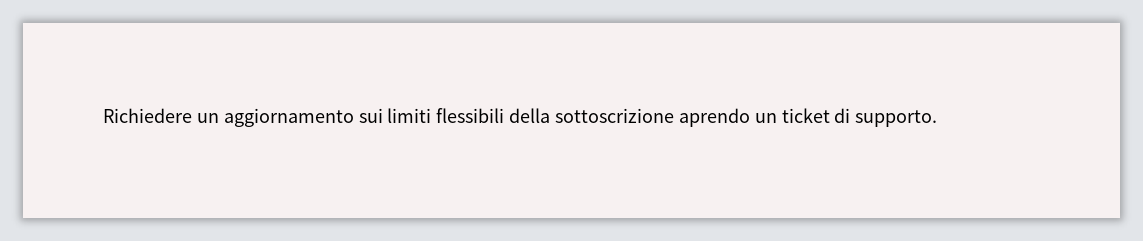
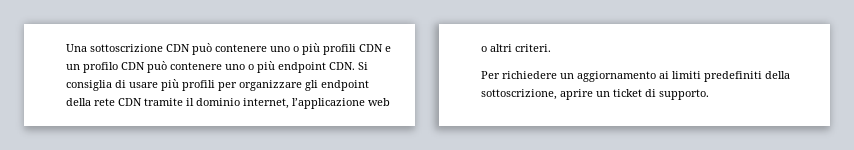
[103,108,750,127] Richiedere un aggiornamento sui limiti flessibili della sottoscrizione aprendo -> [66,43,391,55] [66,61,368,73] [66,79,369,91] [66,98,390,109] [481,44,551,52] [481,71,790,82] [481,89,593,100] Una sottoscrizione CDN può contenere uno o più profili CDN e un profilo CDN può contenere uno o più endpoint CDN. Si consiglia di usare più profili per organizzare gli endpoint della rete CDN tramite il dominio internet, l’applicazione web o altri criteri. // Per richiedere un aggiornamento ai limiti predefiniti della sottoscrizione, aprire

